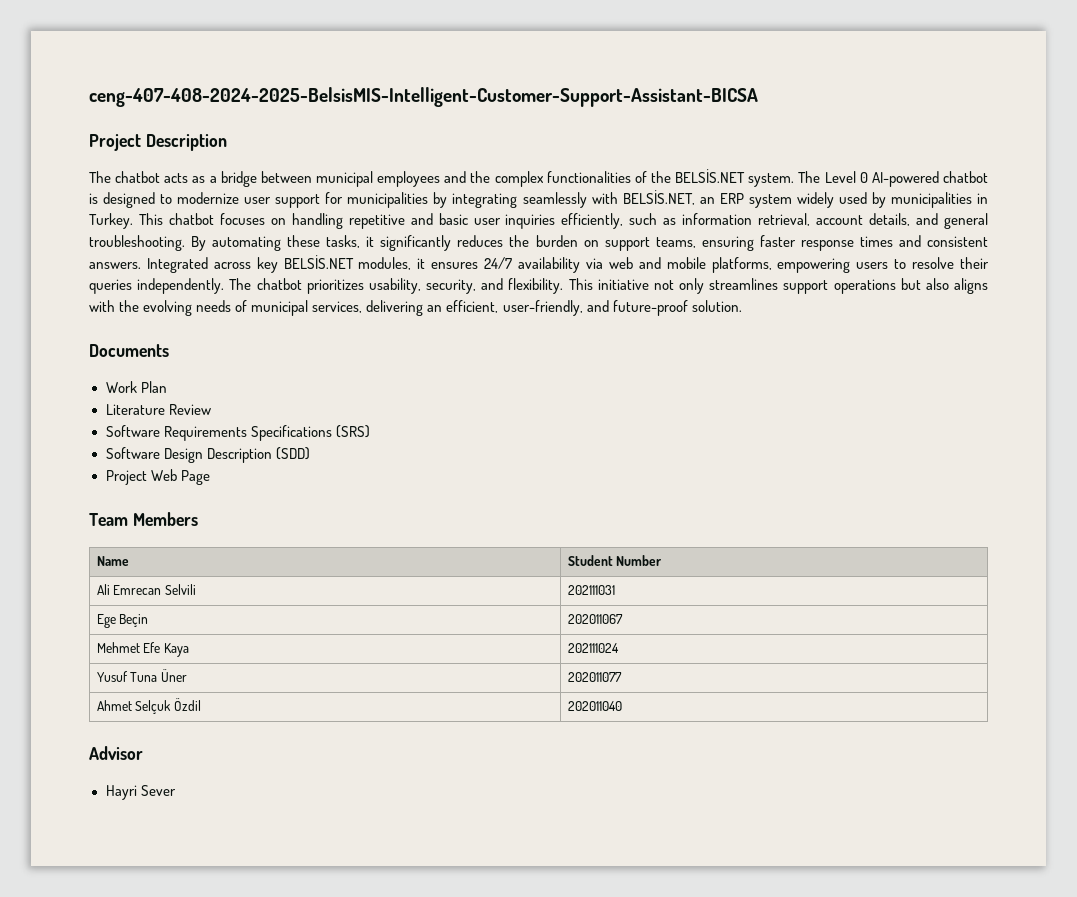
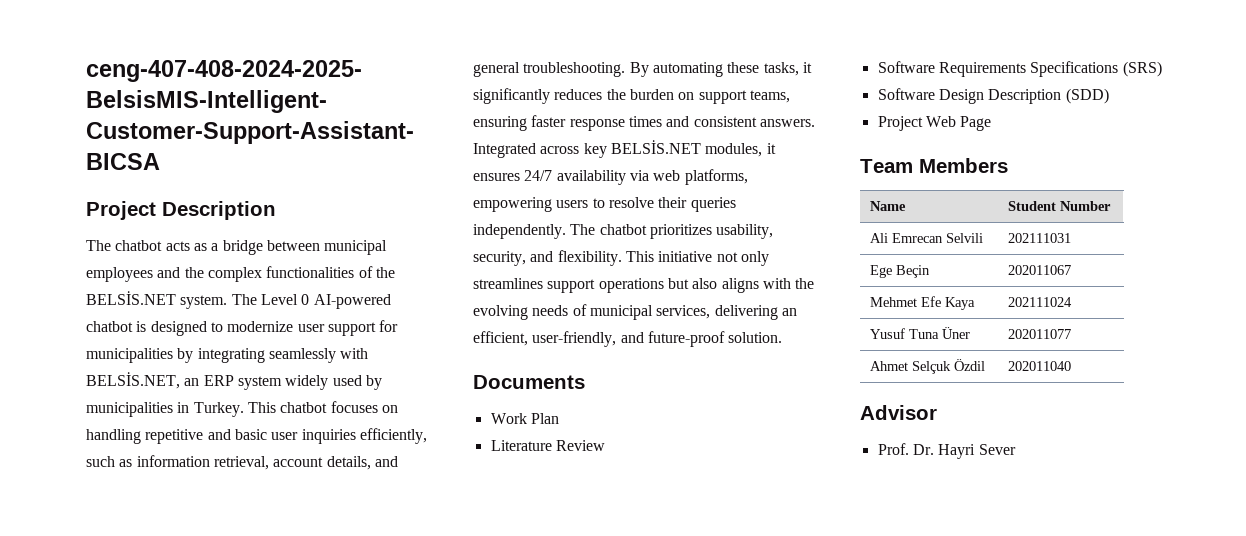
[638,257,706,269] and mobile -> (681, 175) none
(143, 753) none -> [877,443,934,455] Prof. Dr.

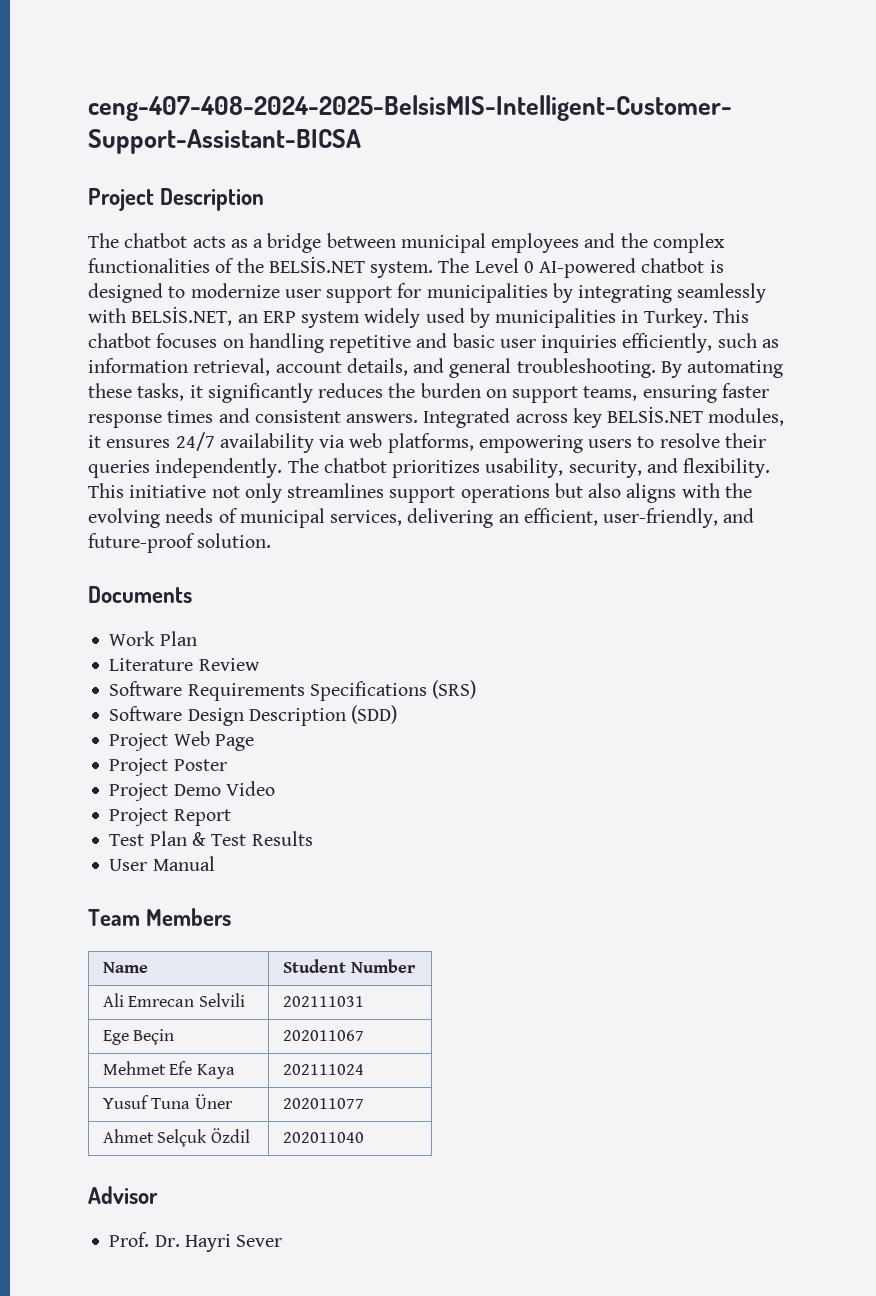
(992, 123) none -> [109,758,227,776] [109,781,275,801] [109,808,231,826] [109,831,313,846] [109,856,215,871] // Project Poster // Project Demo Video // Project Report // Test Plan & Test Results // User Manual

